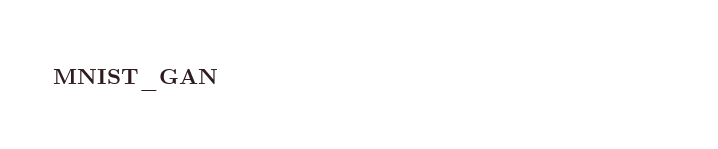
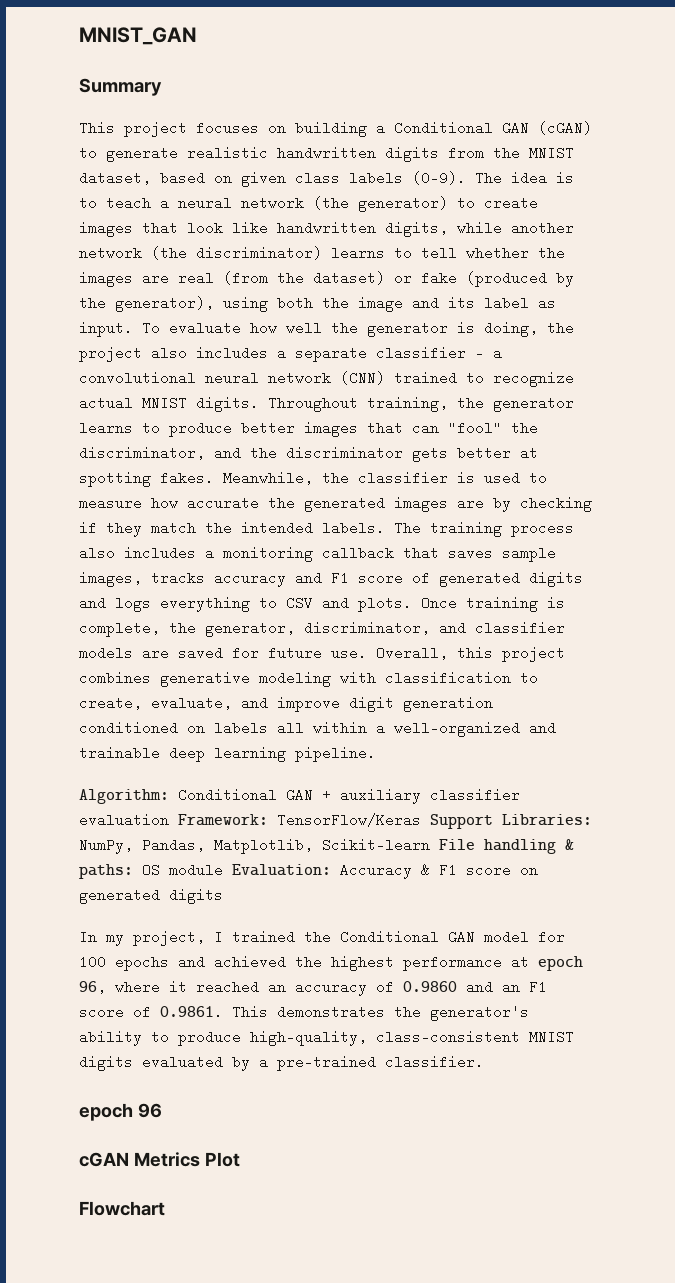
(218, 80) none -> [79,78,162,96] [79,121,592,137] [79,146,574,162] [79,171,574,187] [79,196,538,212] [79,221,574,237] [79,246,565,260] [79,271,574,287] [79,296,556,312] [79,321,574,337] [79,346,502,362] [79,371,574,387] [79,396,574,412] [79,421,538,437] [79,446,538,462] [79,471,547,487] [79,496,592,512] [79,521,574,537] [79,546,556,562] [79,571,583,587] [79,596,565,612] [79,621,565,637] [79,646,565,662] [79,671,538,687] [79,696,493,712] [79,721,556,737] [79,746,376,762] [79,788,520,804] [79,813,592,829] [79,838,574,854] [79,863,538,879] [79,888,223,904] [79,930,565,946] [79,955,583,971] [79,980,547,996] [79,1005,529,1021] [79,1030,574,1046] [79,1055,484,1071] [79,1103,162,1121] [79,1152,240,1167] [79,1201,165,1216] // Summary // This project focuses on building a Conditional GAN (cGAN) to generate realistic handwritten digits from the MNIST dataset, based on given class labels (0-9). The idea is to teach a neural network (the generator) to create images that look like handwritten digits, while another network (the discriminator) learns to tell whether the images are real (from the dataset) or fake (produced by the generator), using both the image and its label as input. To evaluate how well the generator is doing, the project also includes a separate classifier - a convolutional neural network (CNN) trained to recognize actual MNIST digits. Throughout training, the generator learns to produce better images that can "fool" the discriminator, and the discriminator gets better at spotting fakes. Meanwhile, the classifier is used to measure how accurate the generated images are by checking if they match the intended labels. The training process also includes a monitoring callback that saves sample images, tracks accuracy and F1 score of generated digits and logs everything to CSV and plots. Once training is complete, the generator, discriminator, and classifier models are saved for future use. Overall, this project combines generative modeling with classification to create, evaluate, and improve digit generation conditioned on labels all within a well-organized and trainable deep learning pipeline. // Algorithm: Conditional GAN + auxiliary classifier evaluation Framework: TensorFlow/Keras Support Libraries: NumPy, Pandas, Matplotlib, Scikit-learn File handling & paths: OS module Evaluation: Accuracy & F1 score on generated digits // In my project, I trained the Conditional GAN model for 100 epochs and achieved the highest performance at epoch 96, where it reached an accuracy of 0.9860 and an F1 score of 0.9861. This demonstrates the generator's ability to produce high-quality, class-consistent MNIST digits evaluated by a pre-trained classifier. // epoch 96 // cGAN Metrics Plot // Flowchart

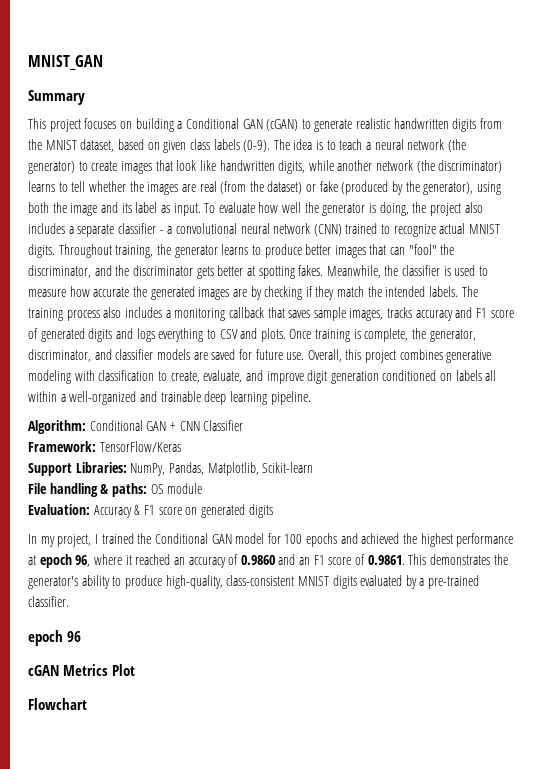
[340,788,520,804] [79,813,169,827] auxiliary classifier evaluation -> [179,420,244,431] CNN Classifier //
(421, 820) none -> (181, 446) //
(430, 845) none -> (314, 467) //
(223, 870) none -> (203, 488) //

